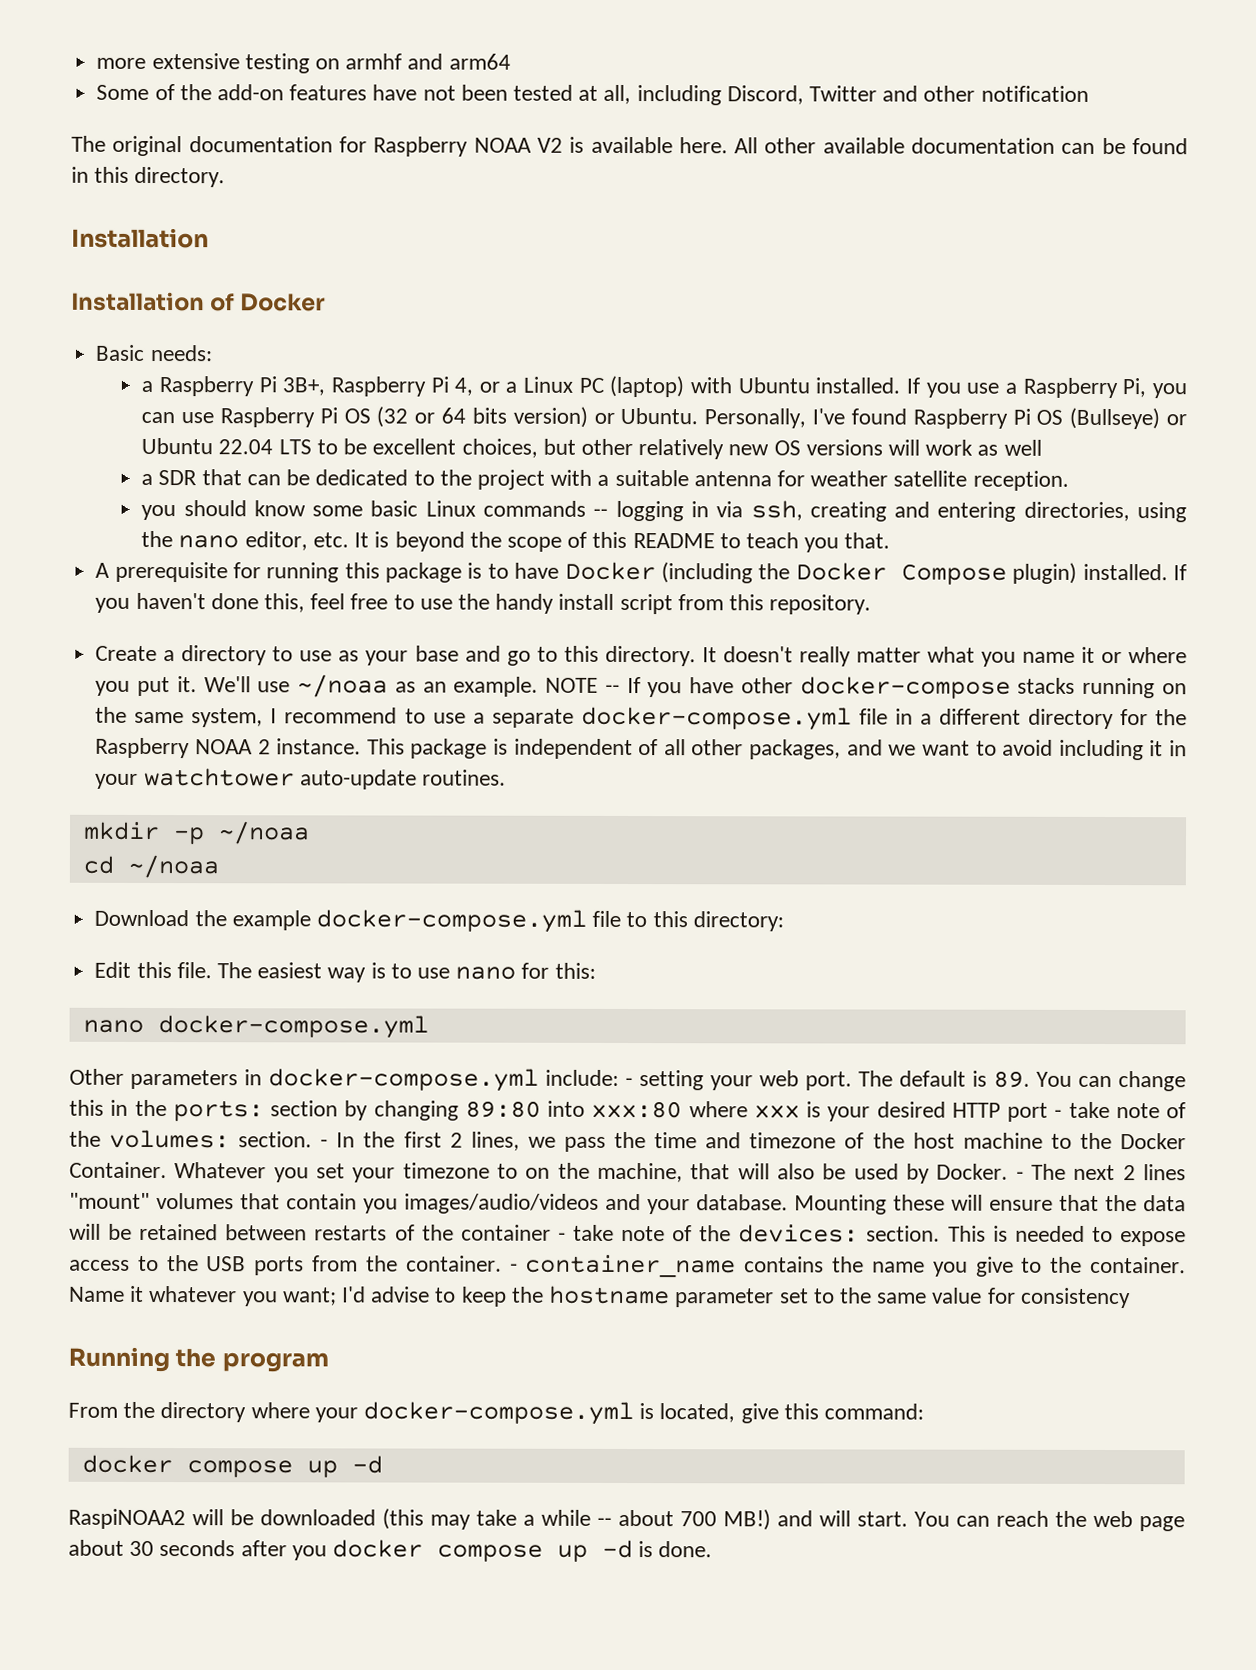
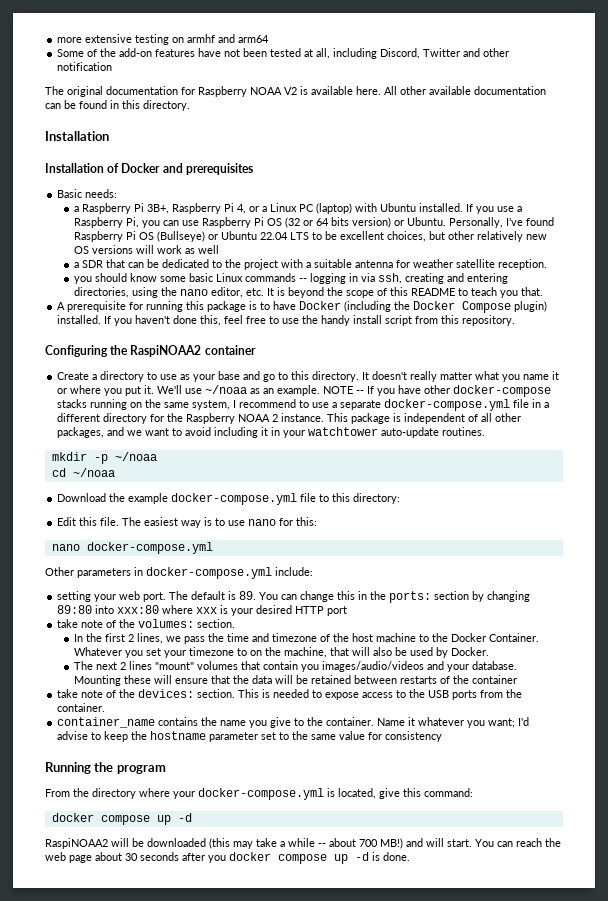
(327, 302) none -> [162,163,253,175] and prerequisites
(872, 604) none -> [45,345,256,357] // Configuring the RaspiNOAA2 container
[625,1077,633,1087] - -> (313, 571) //
[1054,1109,1063,1118] - -> (348, 611) //
[320,1139,329,1148] - -> (236, 623) //
[1015,1171,1024,1180] - -> (490, 651) //
[557,1232,566,1241] - -> (518, 679) //
[509,1263,518,1272] - -> (106, 707) //

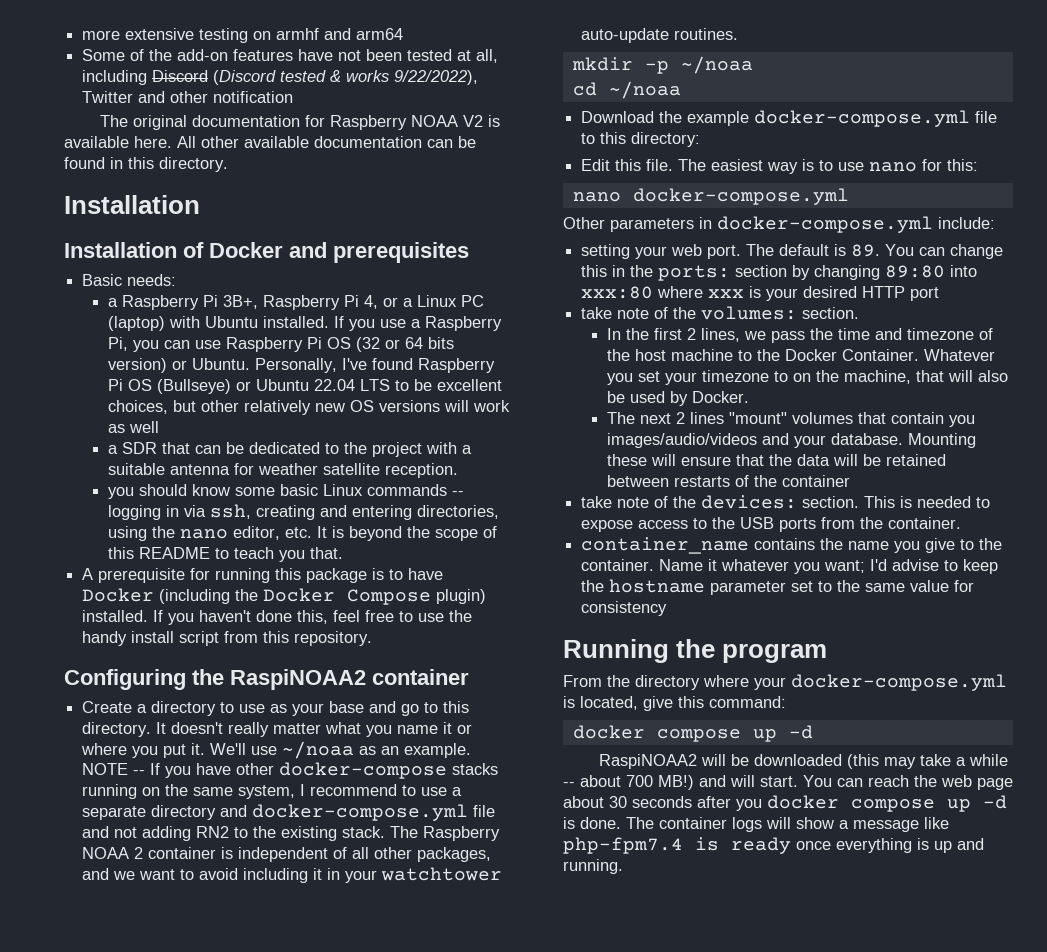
[380,48,421,59] Discord, -> [152,70,479,85] Discord (Discord tested & works 9/22/2022),
[384,399,550,411] [57,413,391,424] docker-compose.yml file in a different directory for the Raspberry NOAA 2 instance. This package -> [151,804,496,821] [82,826,501,841] [82,847,217,859] directory and docker-compose.yml file and not adding RN2 to the existing stack. The Raspberry NOAA 2 container
(410, 856) none -> [626,817,949,832] [563,837,984,854] [563,859,623,874] The container logs will show a message like php-fpm7.4 is ready once everything is up and running.

